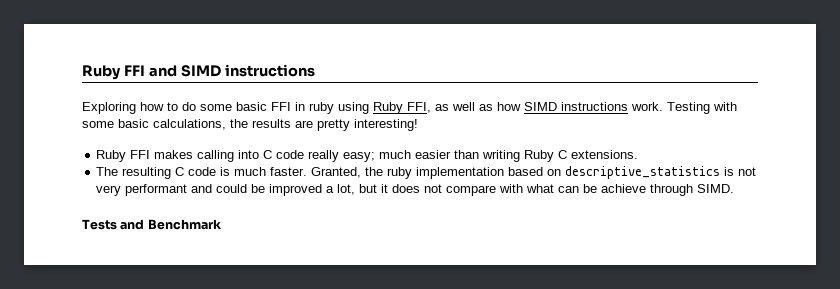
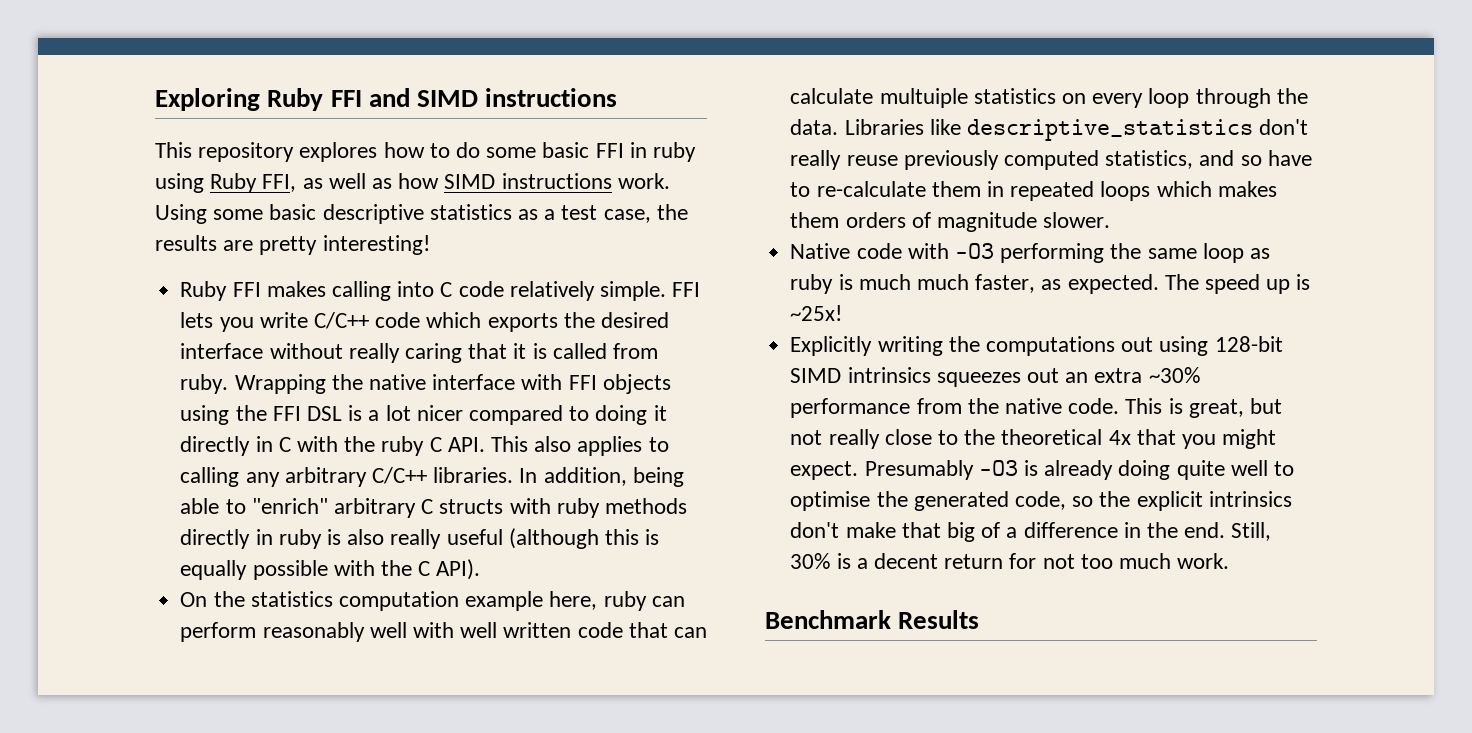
(82, 72) none -> [155,88,260,111] Exploring
[82,102,136,114] Exploring -> [155,142,378,162] This repository explores
[667,102,737,114] [82,119,226,130] Testing with some basic calculations, -> [155,204,651,224] Using some basic descriptive statistics as a test case,
[308,150,639,162] [96,166,757,179] [96,184,735,196] [82,219,221,230] really easy; much easier than writing Ruby C extensions. // The resulting C code is much faster. Granted, the ruby implementation based on descriptive_statistics is not very performant and could be improved a lot, but it does not compare with what can be achieve through SIMD. // Tests and Benchmark -> [509,281,701,301] [180,312,669,332] [180,343,658,363] [180,374,671,394] [180,405,667,425] [180,436,669,456] [180,467,684,487] [180,498,687,518] [180,528,660,549] [180,559,481,580] [180,591,685,611] [180,622,707,642] [790,88,1308,108] [790,119,1309,141] [790,150,1312,170] [790,181,1277,201] [790,212,1111,232] [790,243,1270,263] [790,274,1311,294] [790,305,843,321] [790,336,1283,356] [790,367,1200,387] [790,398,1282,418] [790,429,1277,449] [790,460,1294,480] [790,491,1292,511] [790,522,1272,542] [790,553,1230,569] [765,610,980,629] relatively simple. FFI lets you write C/C++ code which exports the desired interface without really caring that it is called from ruby. Wrapping the native interface with FFI objects using the FFI DSL is a lot nicer compared to doing it directly in C with the ruby C API. This also applies to calling any arbitrary C/C++ libraries. In addition, being able to "enrich" arbitrary C structs with ruby methods directly in ruby is also really useful (although this is equally possible with the C API). // On the statistics computation example here, ruby can perform reasonably well with well written code that can calculate multuiple statistics on every loop through the data. Libraries like descriptive_statistics don't really reuse previously computed statistics, and so have to re-calculate them in repeated loops which makes them orders of magnitude slower. // Native code with -O3 performing the same loop as ruby is much much faster, as expected. The speed up is ~25x! // Explicitly writing the computations out using 128-bit SIMD intrinsics squeezes out an extra ~30% performance from the native code. This is great, but not really close to the theoretical 4x that you might expect. Presumably -O3 is already doing quite well to optimise the generated code, so the explicit intrinsics don't make that big of a difference in the end. Still, 30% is a decent return for not too much work. // Benchmark Results

